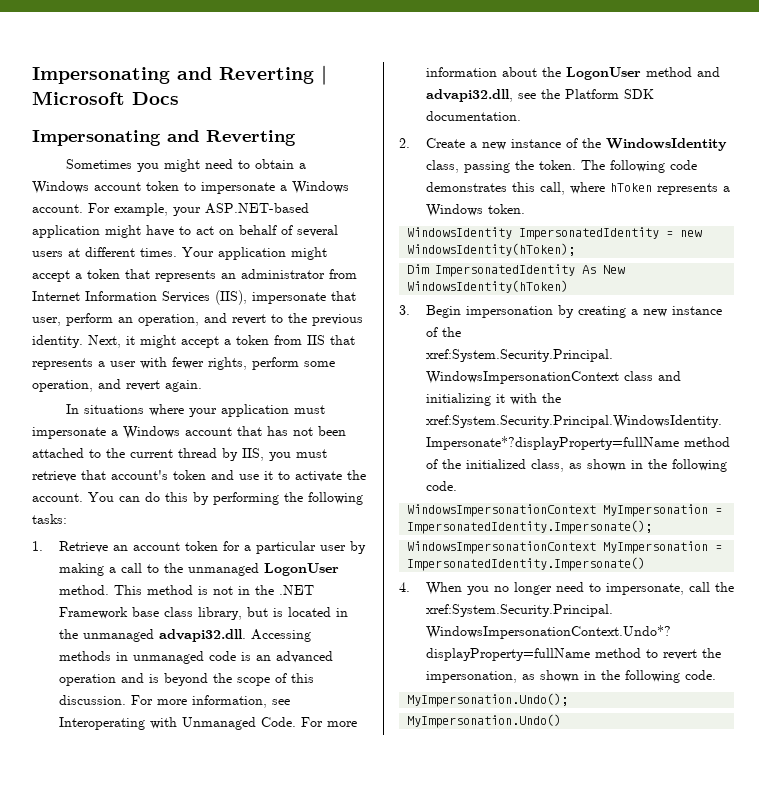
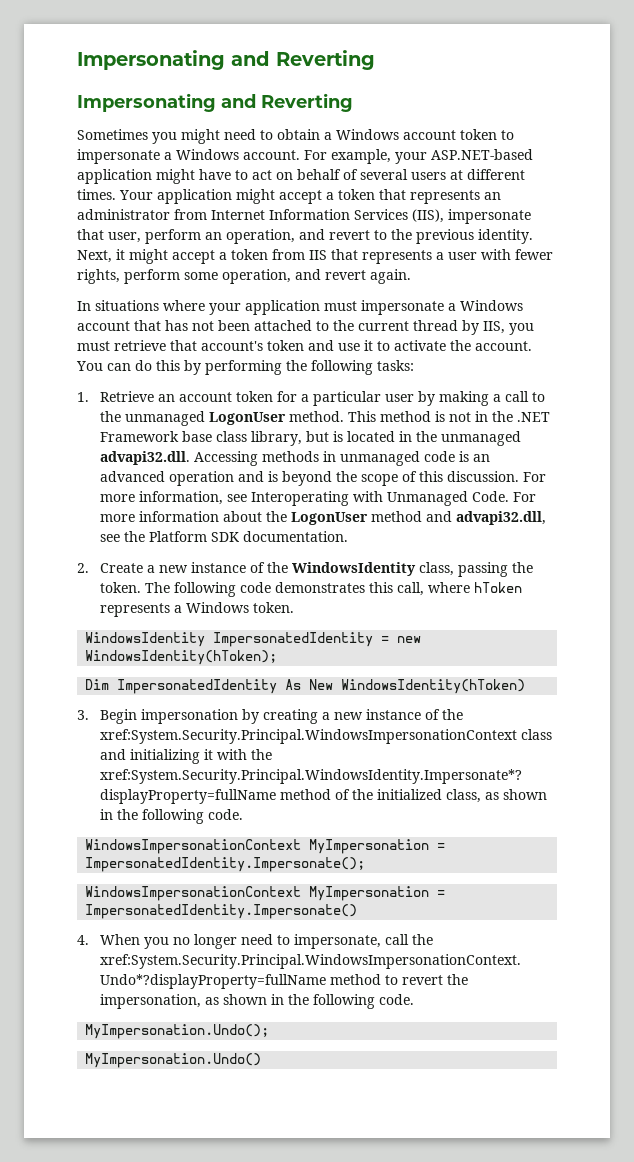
[32,65,327,85] [32,91,179,105] Impersonating and Reverting | Microsoft Docs -> [77,50,375,70] Impersonating and Reverting

